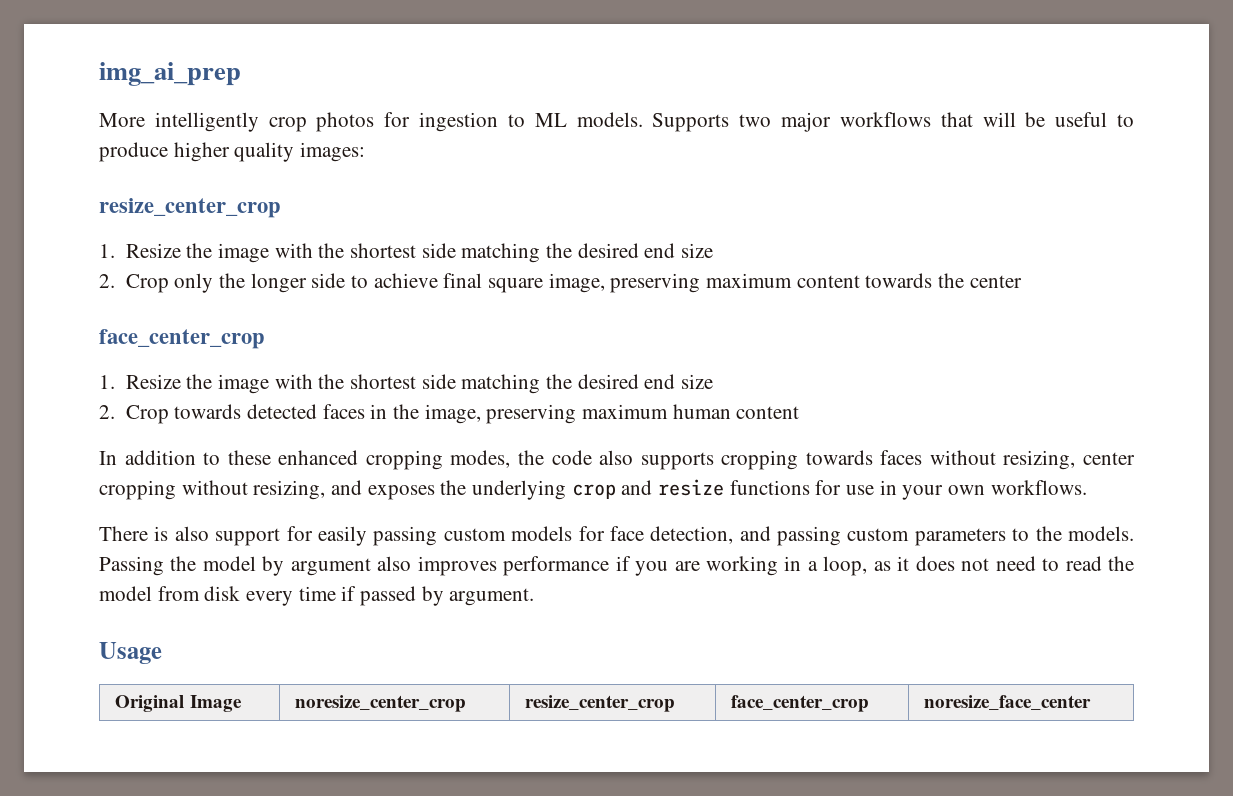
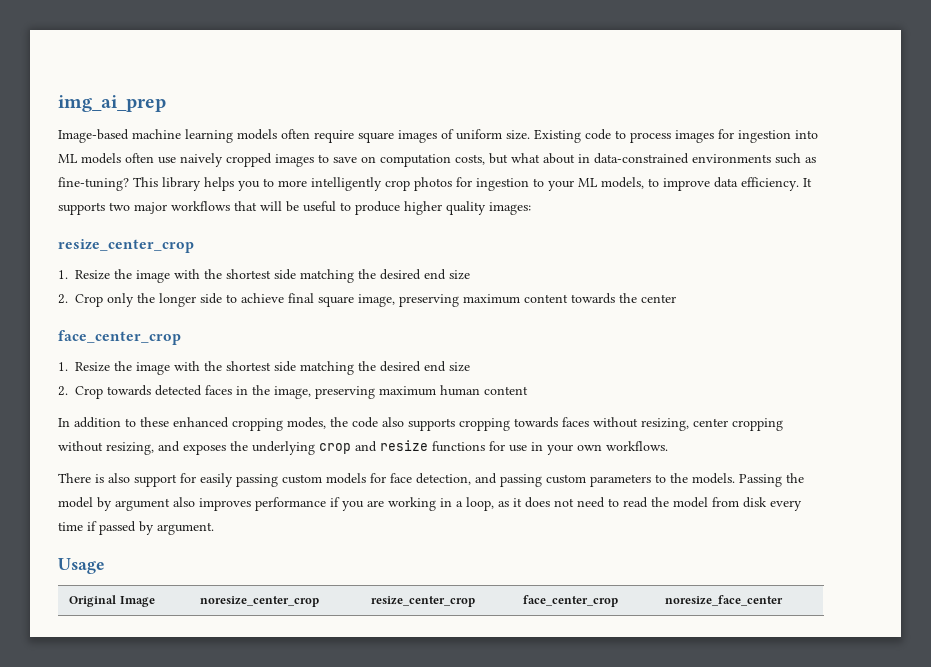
[99,113,145,127] More -> [58,129,818,143] [58,153,816,167] [58,177,307,191] Image-based machine learning models often require square images of uniform size. Existing code to process images for ingestion into ML models often use naively cropped images to save on computation costs, but what about in data-constrained environments such as fine-tuning? This library helps you to more
[534,112,730,132] ML models. Supports -> [548,177,812,191] [58,202,105,215] your ML models, to improve data efficiency. It supports

